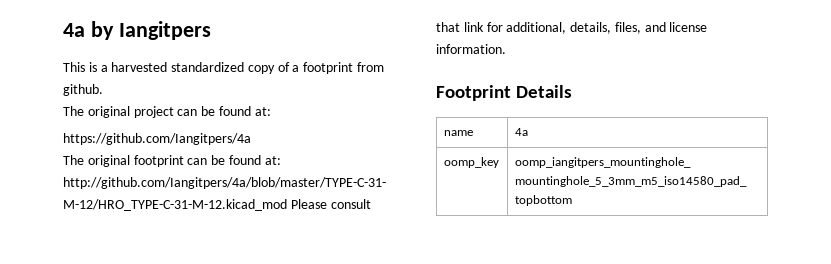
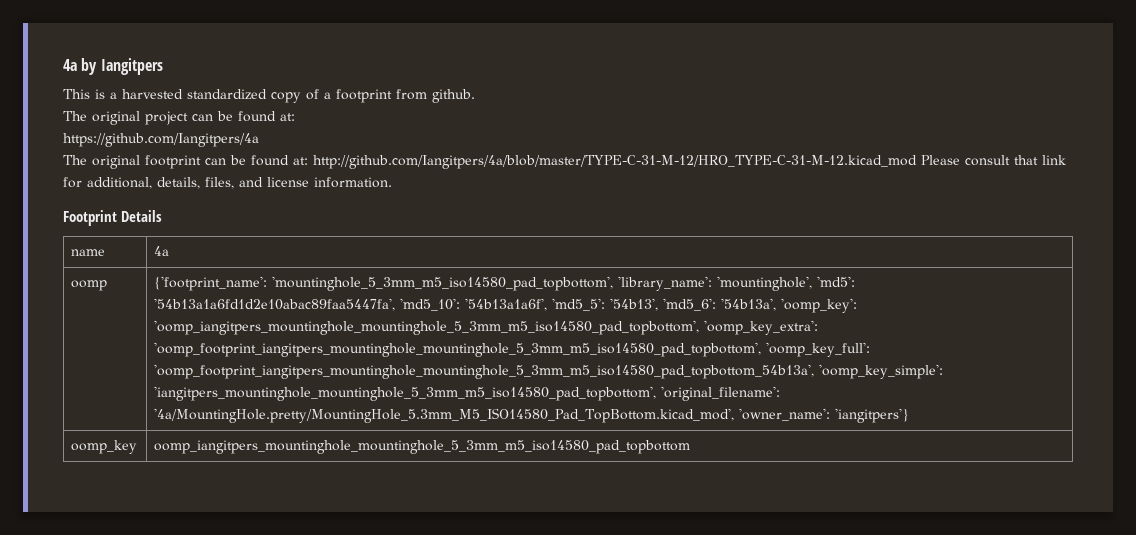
(528, 132) none -> [71,280,108,291] [154,276,856,291] [154,298,858,313] [154,320,819,335] [154,342,871,357] [154,364,944,379] [154,386,781,401] [154,408,910,423] // oomp | {'footprint_name': 'mountinghole_5_3mm_m5_iso14580_pad_topbottom', 'library_name': 'mountinghole', 'md5': '54b13a1a6fd1d2e10abac89faa5447fa', 'md5_10': '54b13a1a6f', 'md5_5': '54b13', 'md5_6': '54b13a', 'oomp_key': 'oomp_iangitpers_mountinghole_mountinghole_5_3mm_m5_iso14580_pad_topbottom', 'oomp_key_extra': 'oomp_footprint_iangitpers_mountinghole_mountinghole_5_3mm_m5_iso14580_pad_topbottom', 'oomp_key_full': 'oomp_footprint_iangitpers_mountinghole_mountinghole_5_3mm_m5_iso14580_pad_topbottom_54b13a', 'oomp_key_simple': 'iangitpers_mountinghole_mountinghole_5_3mm_m5_iso14580_pad_topbottom', 'original_filename': '4a/MountingHole.pretty/MountingHole_5.3mm_M5_ISO14580_Pad_TopBottom.kicad_mod', 'owner_name': 'iangitpers'}

